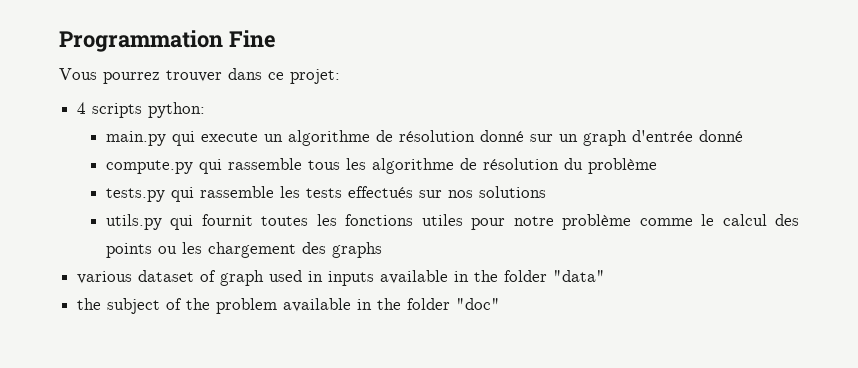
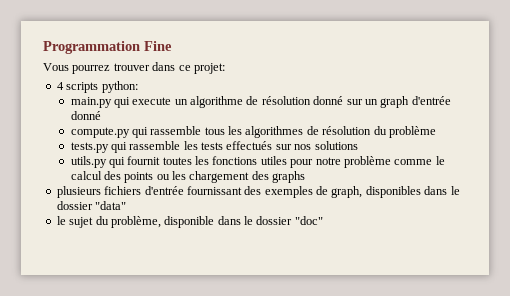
[371,158,454,174] algorithme -> [245,126,304,138] algorithmes
[77,270,606,286] [77,298,451,314] various dataset of graph used in inputs available in the folder "data" // the subject of the problem available in the folder -> [56,186,460,198] [56,201,127,210] [56,216,293,228] plusieurs fichiers d'entrée fournissant des exemples de graph, disponibles dans le dossier "data" // le sujet du problème, disponible dans le dossier

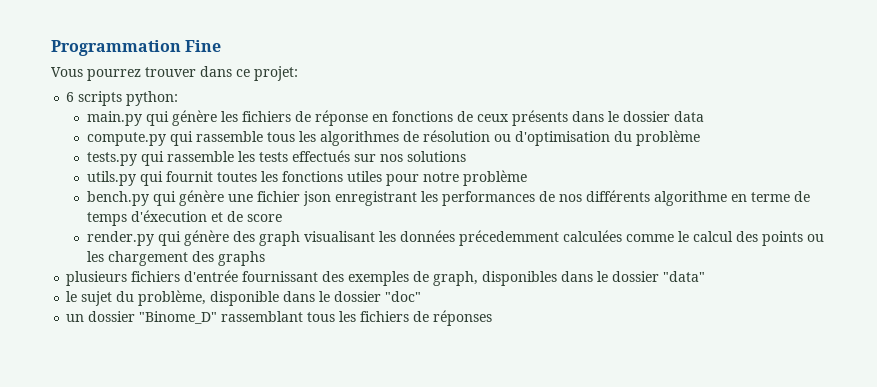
[56,82,64,90] 4 -> [66,92,75,102] 6
[132,96,451,108] [70,111,101,120] execute un algorithme de résolution donné sur un graph d'entrée donné -> [171,110,704,126] génère les fichiers de réponse en fonctions de ceux présents dans le dossier data
(372, 130) none -> [493,131,610,146] ou d'optimisation
(391, 162) none -> [86,190,810,206] [86,210,282,226] [86,230,622,246] // bench.py qui génère une fichier json enregistrant les performances de nos différents algorithme en terme de temps d'éxecution et de score // render.py qui génère des graph visualisant les données précedemment calculées
(323, 220) none -> [66,310,493,326] // un dossier "Binome_D" rassemblant tous les fichiers de réponses

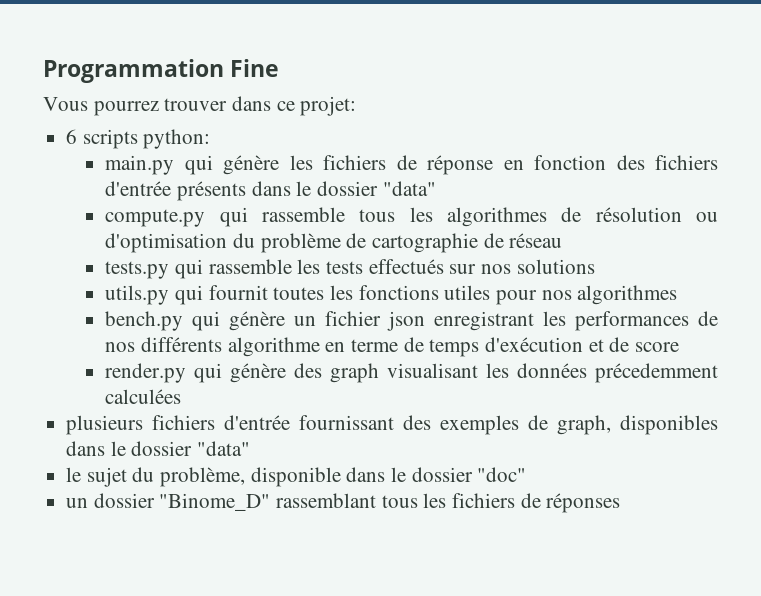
[391,111,509,122] fonctions de ceux -> [534,155,718,170] [105,181,172,196] fonction des fichiers d'entrée
[673,111,704,122] data -> [382,181,436,196] "data"
(700, 138) none -> [346,233,563,253] de cartographie de réseau
[422,170,527,186] notre problème -> [541,285,678,305] nos algorithmes
[227,194,253,202] une -> [294,316,317,326] un
[130,210,207,222] d'éxecution -> [484,337,583,352] d'exécution
[625,231,824,246] [86,251,265,266] comme le calcul des points ou les chargement des graphs -> (182, 396) none

